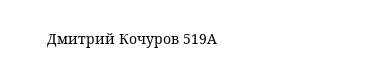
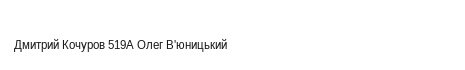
(217, 39) none -> [137,38,228,52] Олег В'юницький

